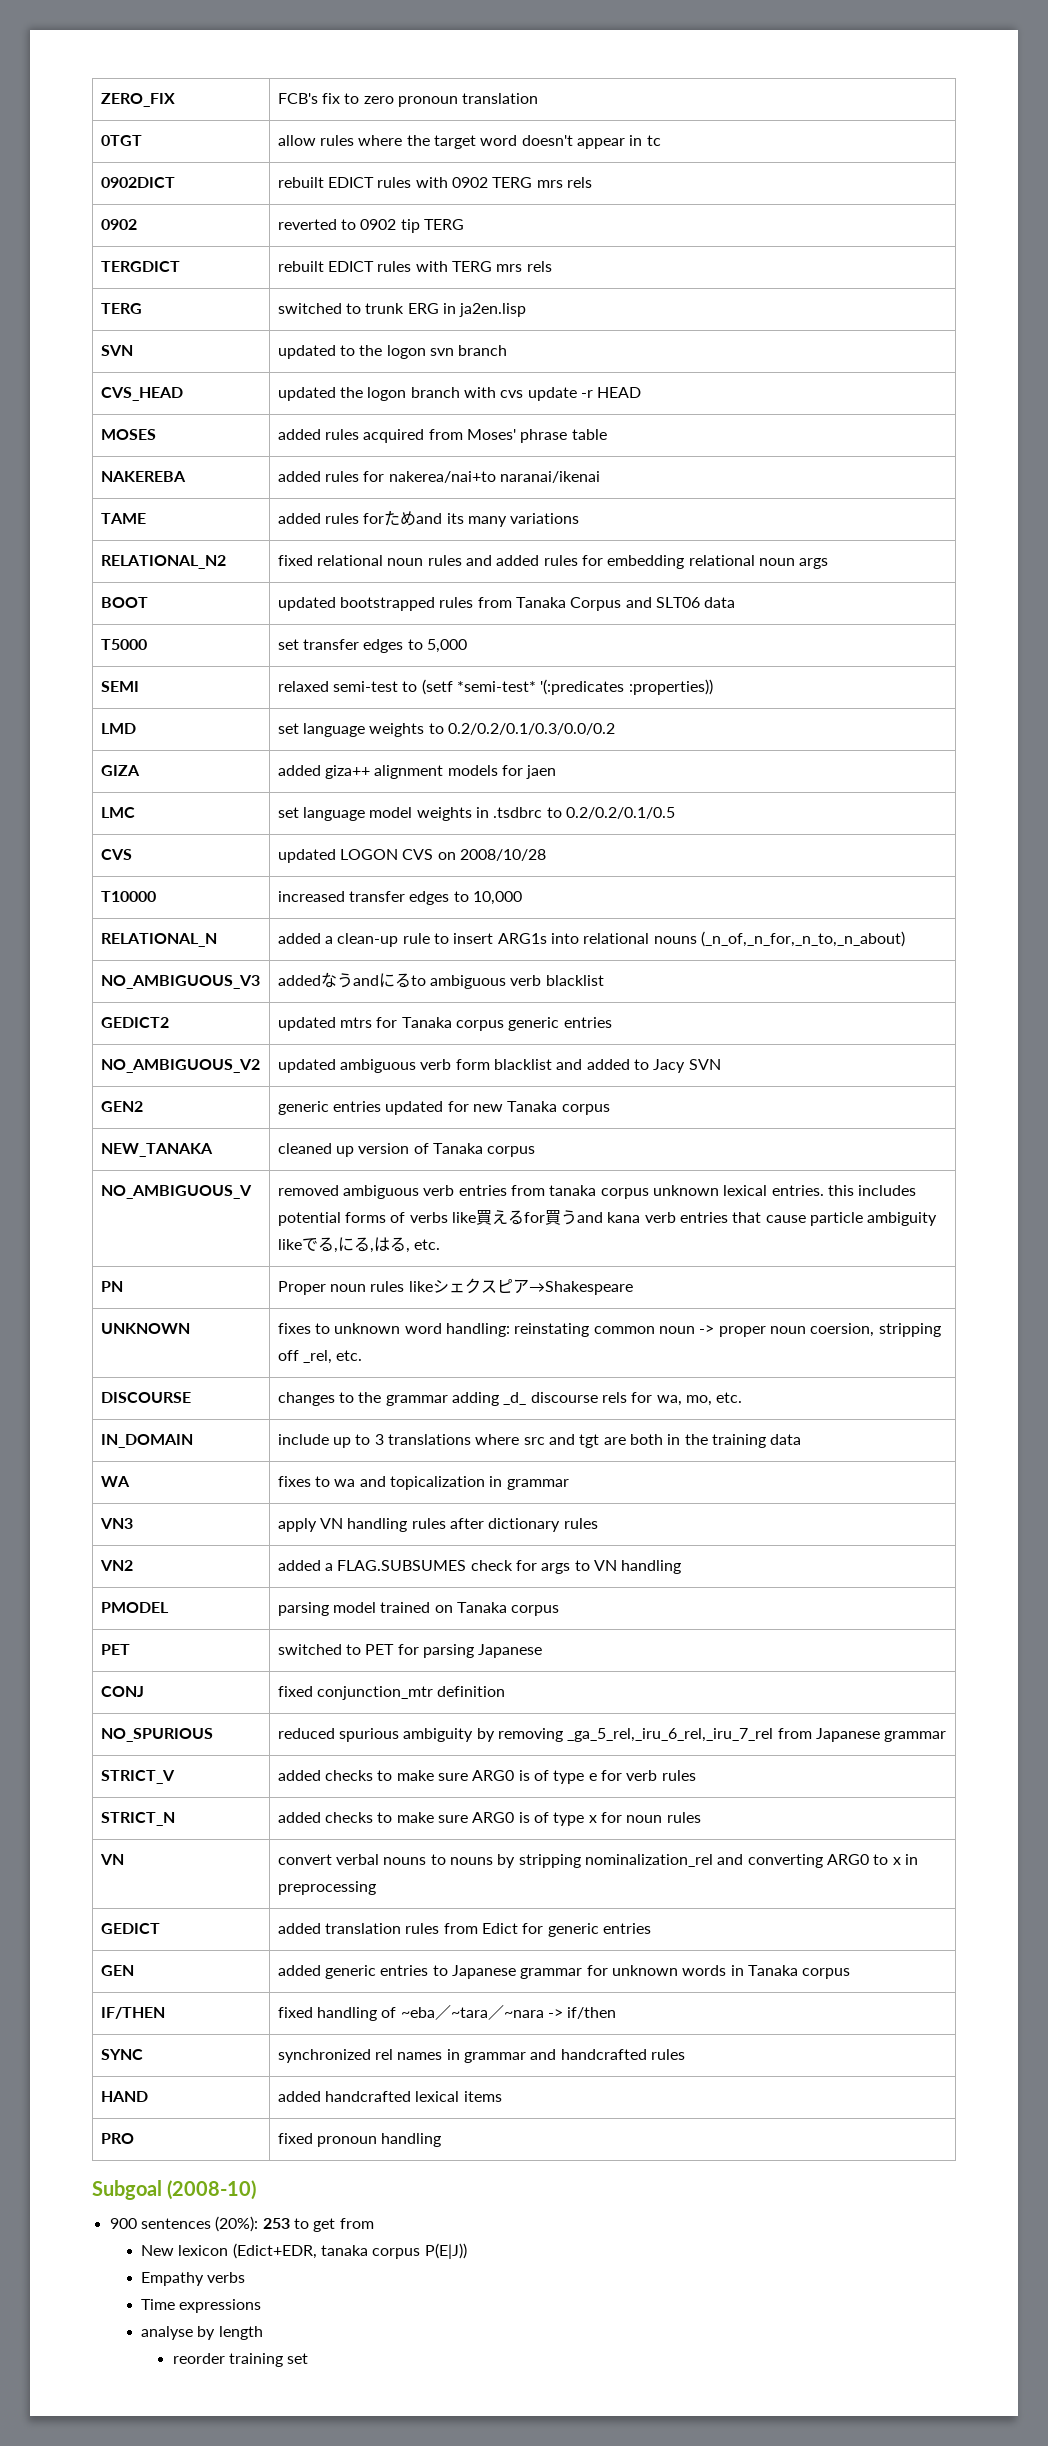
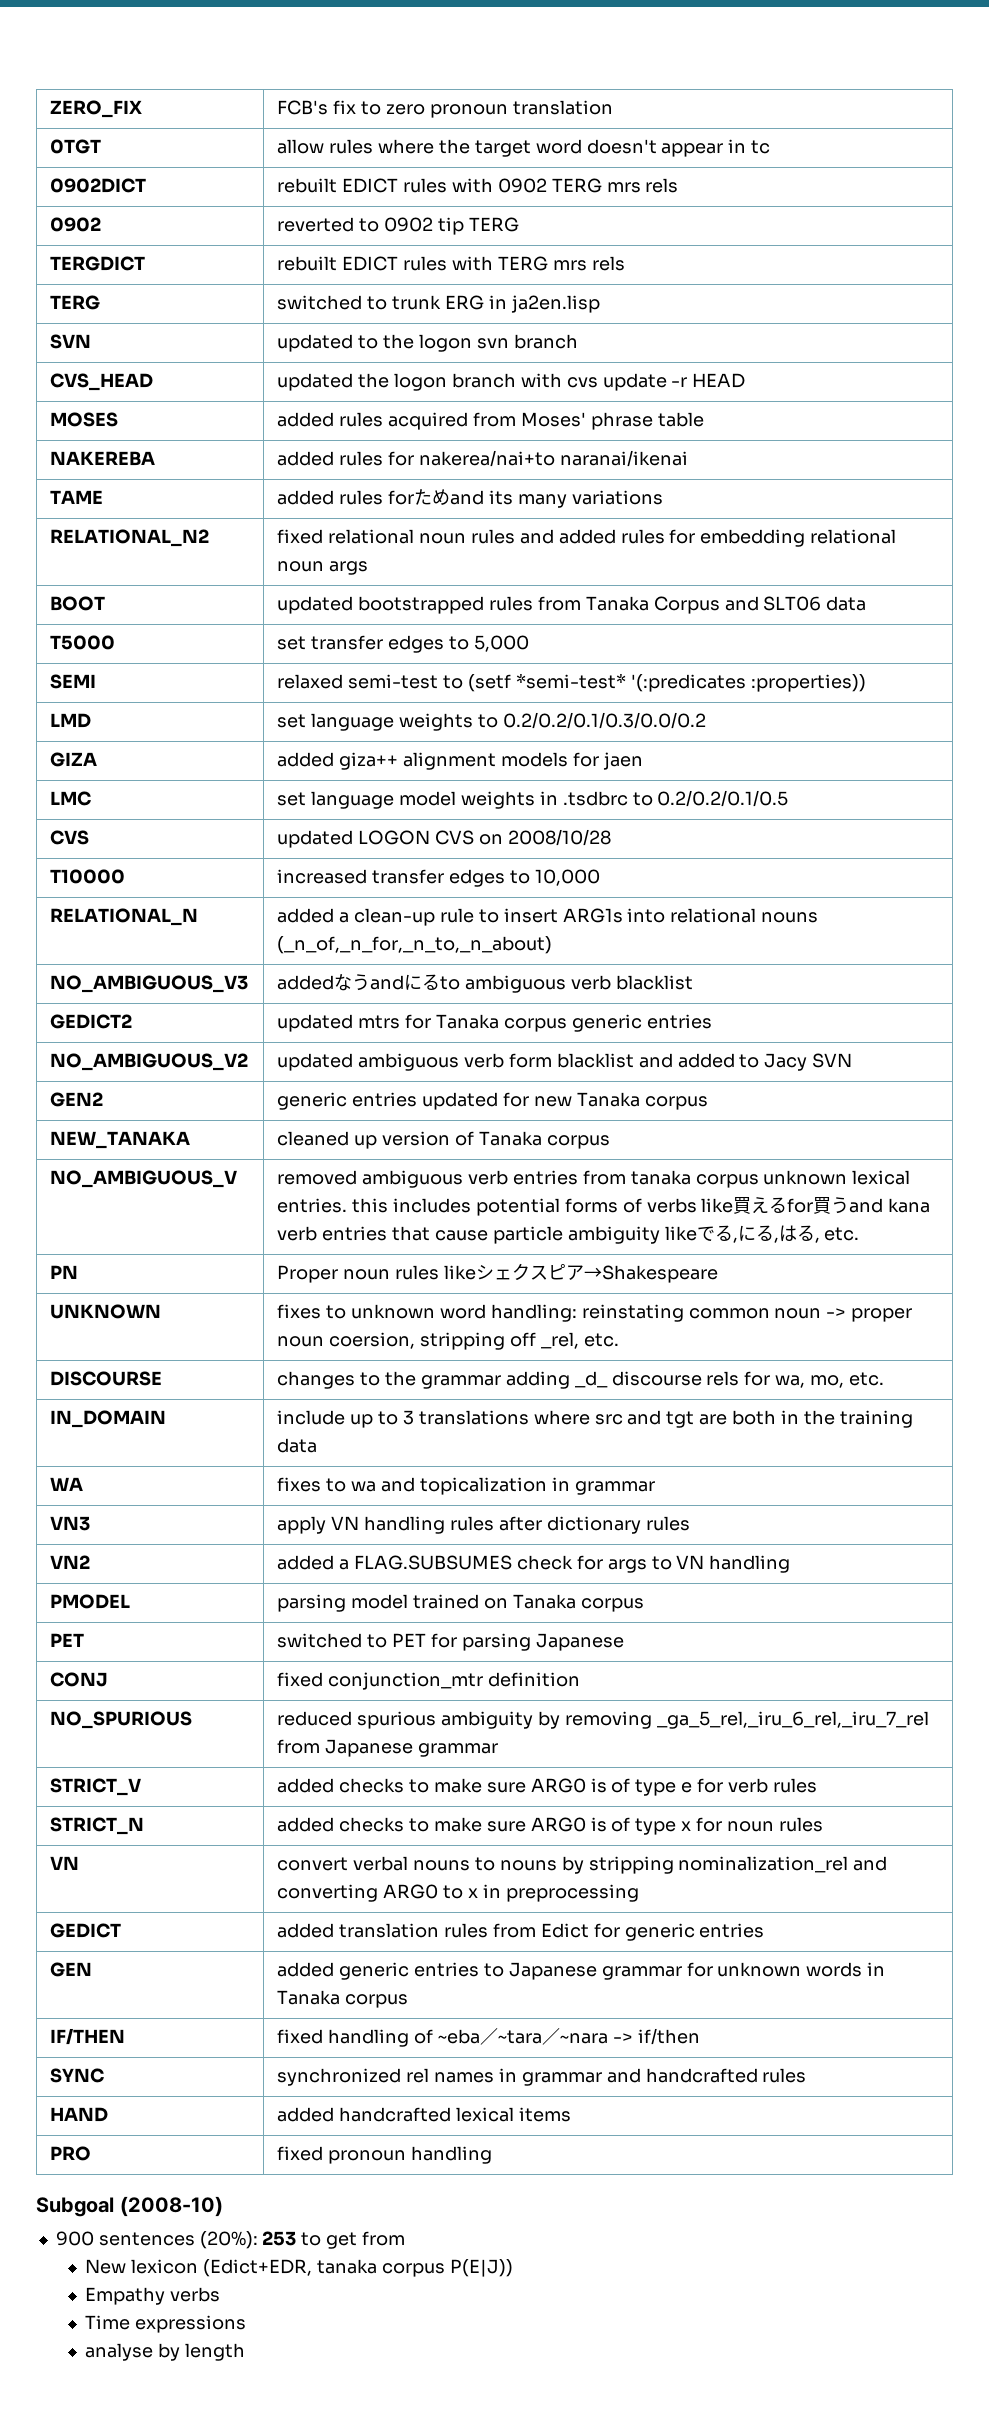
[172,2353,309,2367] // reorder training set -> (246, 2352) none

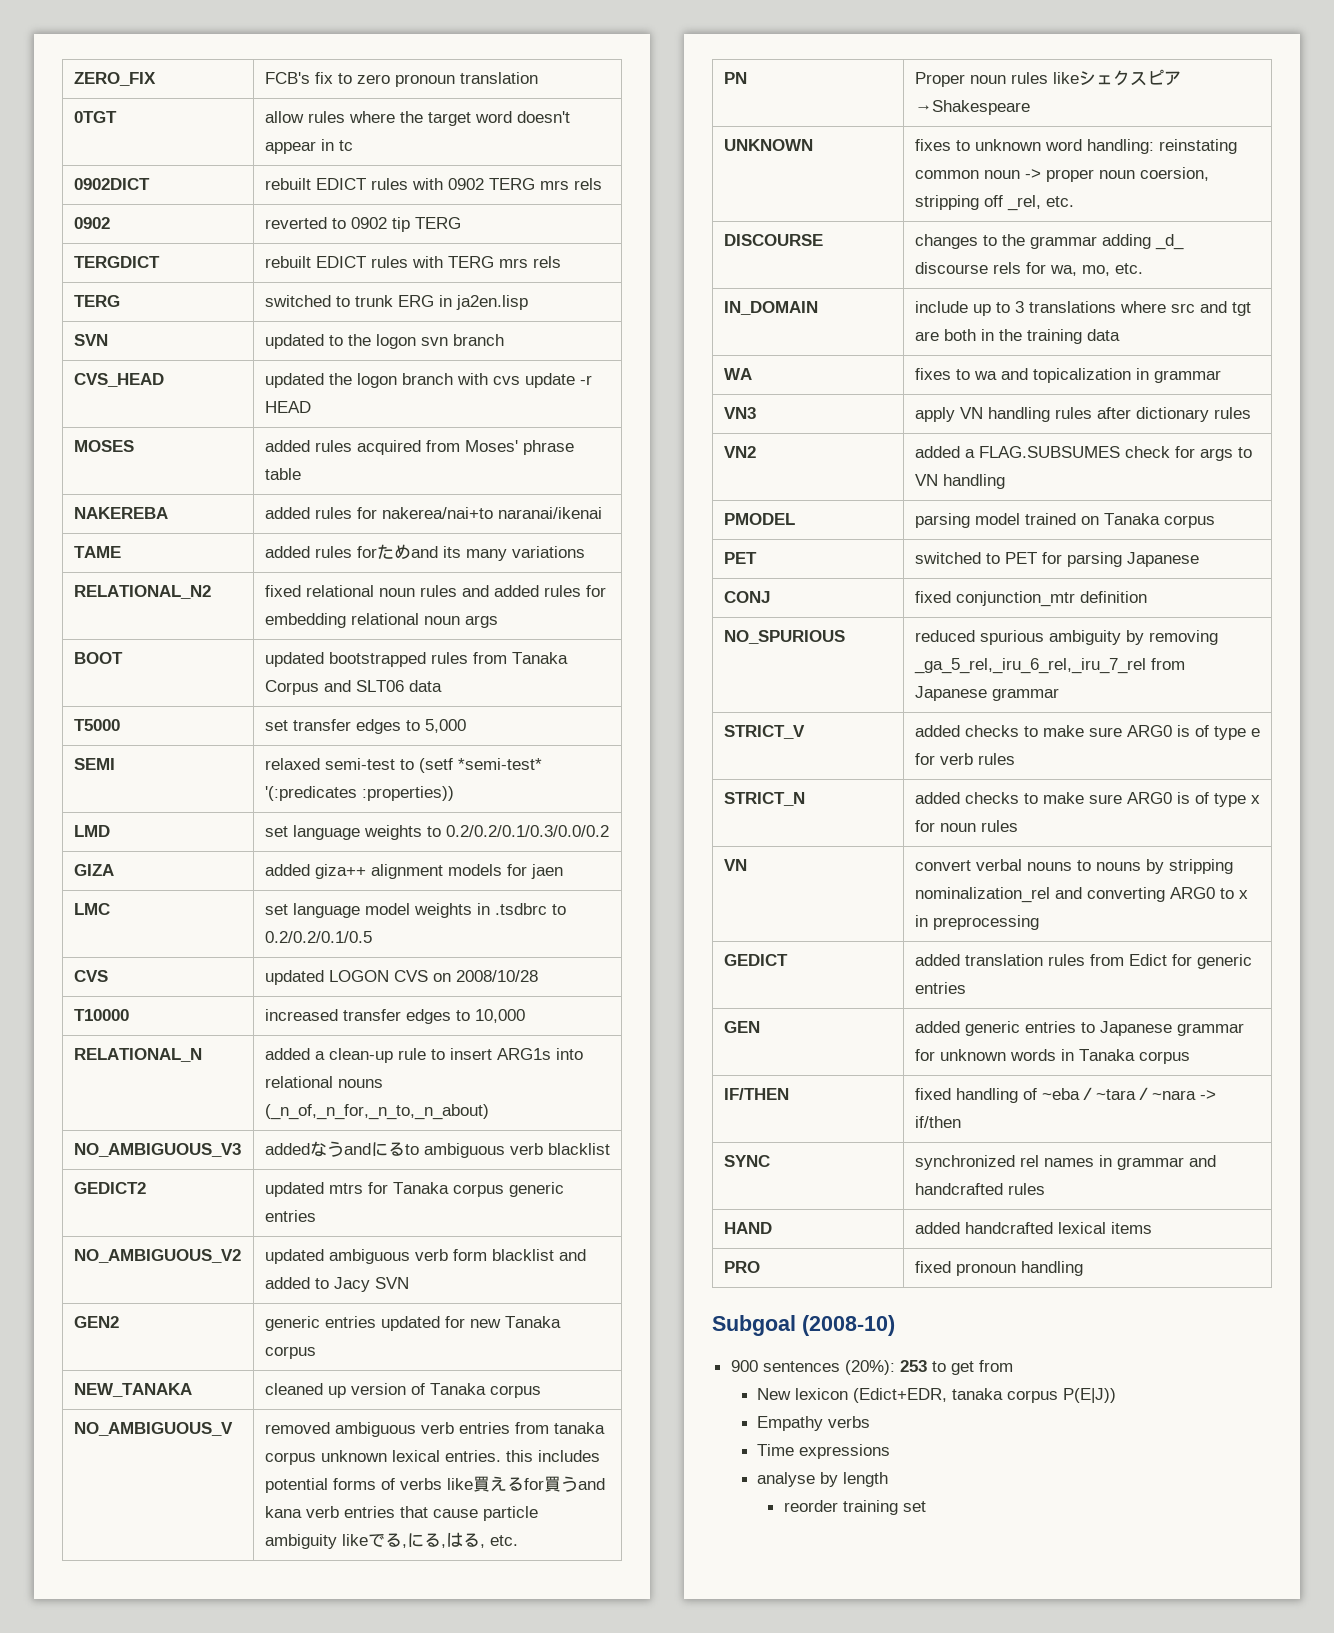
(246, 2352) none -> [783,1500,926,1515] // reorder training set

